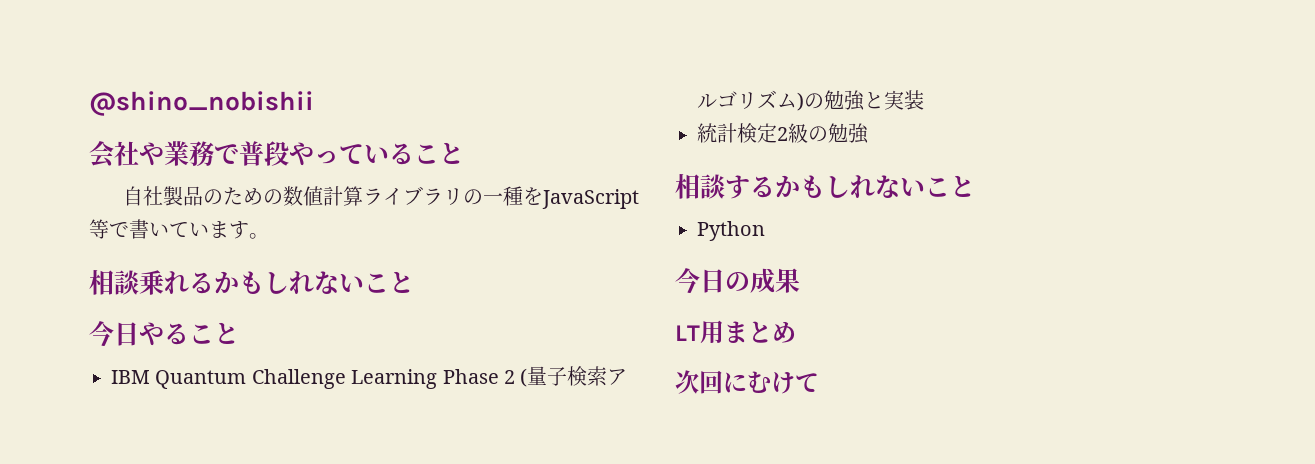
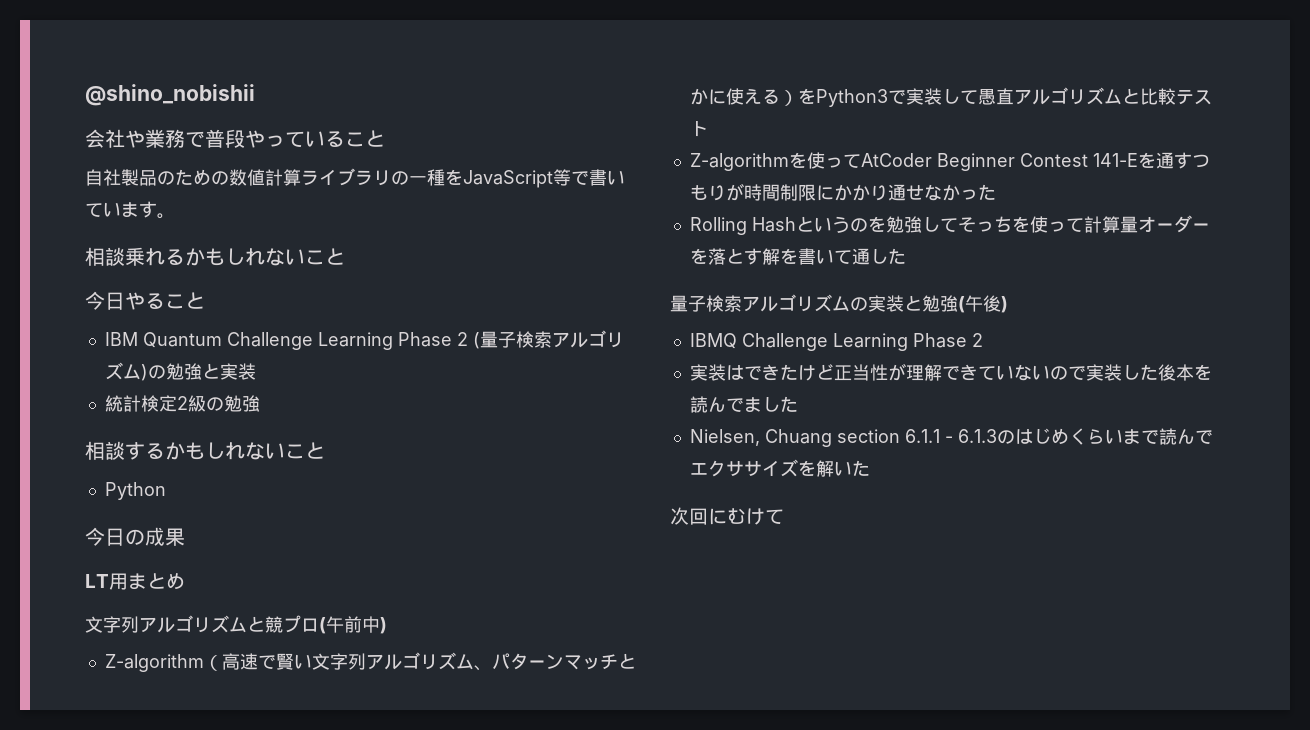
(796, 332) none -> [85,615,387,634] [104,652,636,672] [689,87,1212,107] [689,121,708,137] [689,152,1210,171] [689,183,996,201] [689,215,1210,235] [689,248,906,265] [670,294,1008,313] [689,333,983,351] [689,363,1212,381] [689,396,798,413] [689,428,1213,447] [689,459,870,477] // 文字列アルゴリズムと競プロ(午前中) // Z-algorithm（高速で賢い文字列アルゴリズム、パターンマッチとかに使える）をPython3で実装して愚直アルゴリズムと比較テスト // Z-algorithmを使ってAtCoder Beginner Contest 141-Eを通すつもりが時間制限にかかり通せなかった // Rolling Hashというのを勉強してそっちを使って計算量オーダーを落とす解を書いて通した // 量子検索アルゴリズムの実装と勉強(午後) // IBMQ Challenge Learning Phase 2 // 実装はできたけど正当性が理解できていないので実装した後本を読んでました // Nielsen, Chuang section 6.1.1 - 6.1.3のはじめくらいまで読んでエクササイズを解いた

